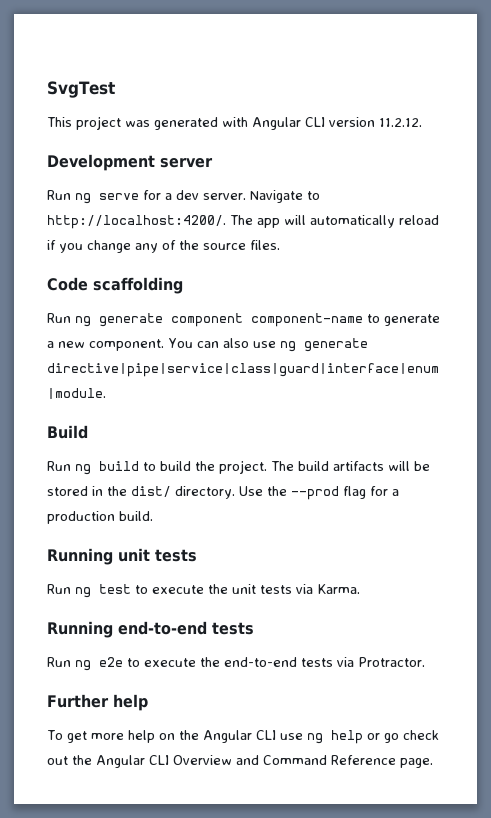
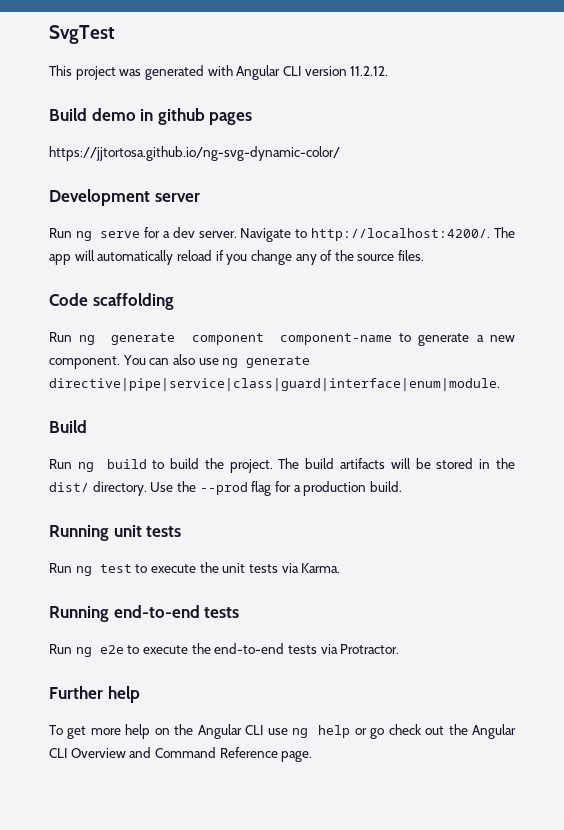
(422, 122) none -> [49,108,253,125] [49,146,340,161] // Build demo in github pages // https://jjtortosa.github.io/ng-svg-dynamic-color/

